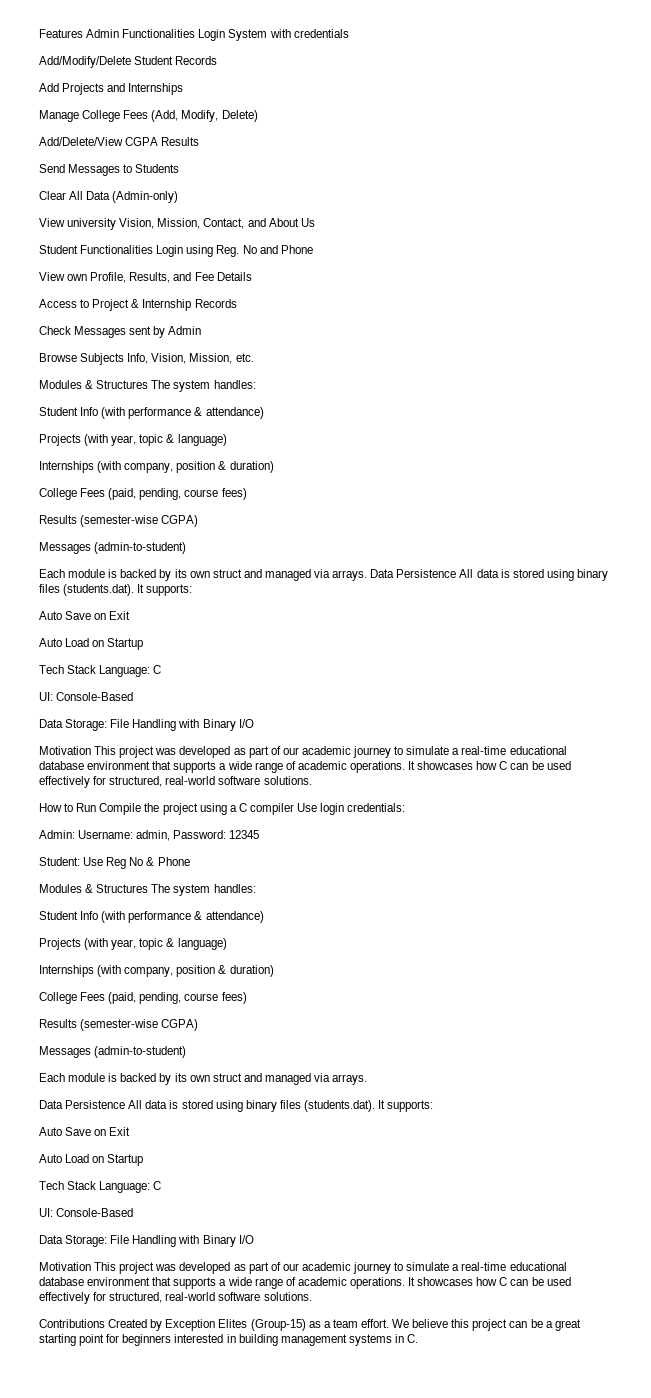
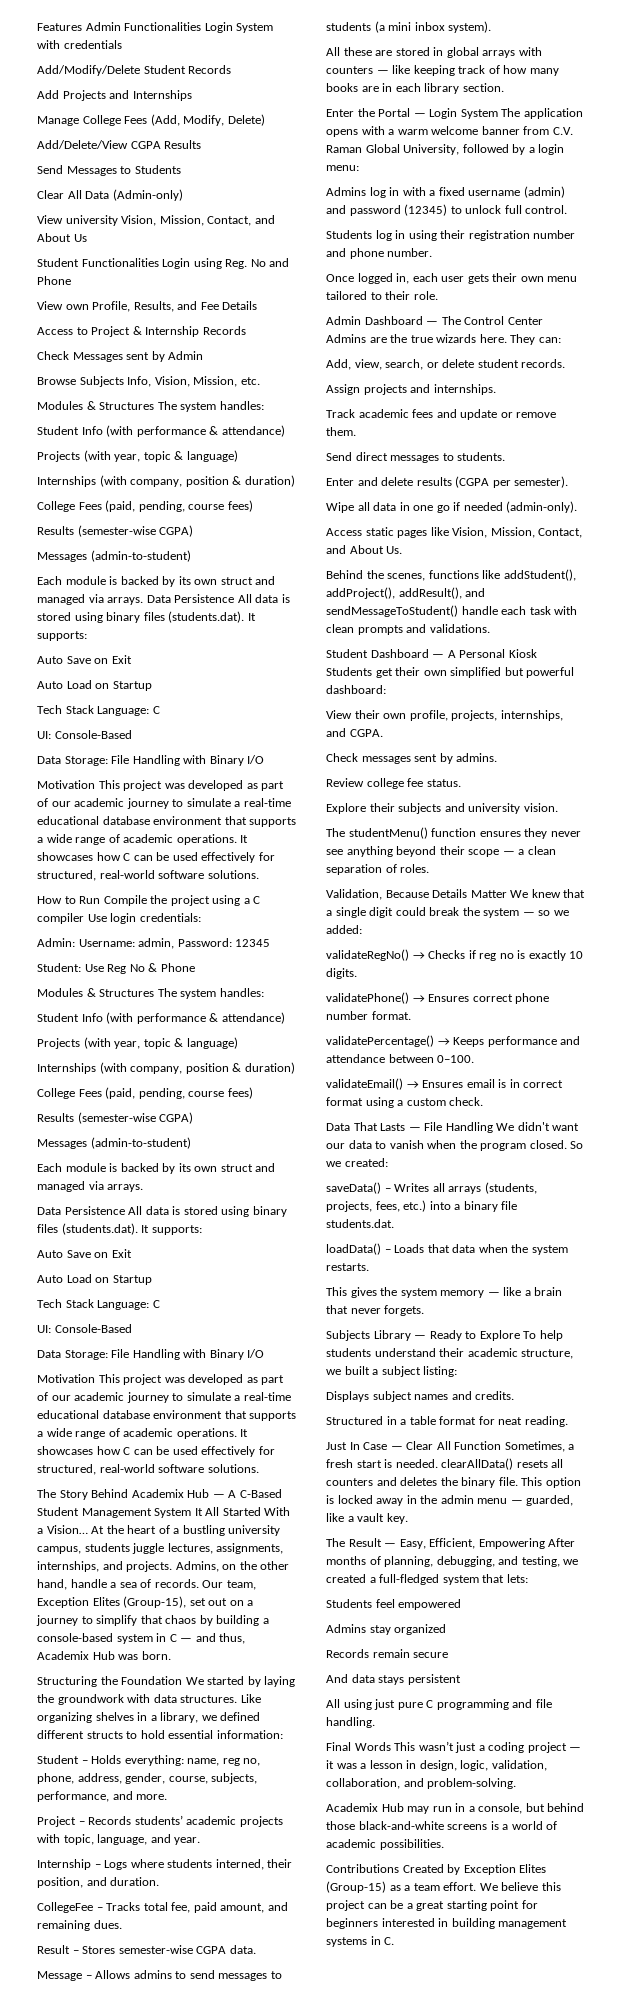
(312, 1296) none -> [37,1489,282,1500] [37,1507,291,1518] [37,1525,281,1536] [37,1543,284,1554] [37,1561,290,1572] [37,1579,256,1590] [37,1596,254,1608] [36,1615,269,1626] [37,1633,246,1644] [37,1651,171,1660] [37,1676,296,1687] [37,1694,261,1705] [37,1712,261,1723] [37,1730,283,1739] [37,1755,261,1766] [37,1773,258,1784] [37,1791,168,1802] [37,1815,283,1827] [37,1834,201,1845] [37,1859,293,1870] [37,1877,160,1888] [37,1902,288,1913] [37,1920,122,1931] [37,1945,256,1954] [37,1970,282,1981] [326,21,492,33] [326,47,542,58] [326,65,559,76] [326,83,504,94] [326,108,583,119] [326,126,573,137] [326,144,565,155] [326,165,359,171] [326,186,565,198] [326,204,568,216] [326,230,576,241] [326,248,433,259] [326,273,578,284] [326,291,438,300] [326,316,543,325] [326,334,561,345] [326,359,566,370] [326,384,496,395] [326,409,557,420] [326,427,356,436] [326,452,506,463] [326,476,569,488] [326,501,578,513] [326,527,583,538] [326,545,403,554] [326,569,576,581] [326,587,486,599] [326,605,578,617] [326,624,490,635] [326,649,537,658] [326,667,575,678] [326,685,386,694] [326,710,563,721] [326,728,383,737] [326,753,498,764] [326,778,461,789] [326,803,558,814] [326,827,581,839] [326,846,556,857] [326,864,430,875] [326,889,586,900] [326,907,569,918] [326,925,362,934] [326,949,584,961] [326,968,357,979] [326,992,550,1004] [326,1011,411,1020] [326,1035,581,1047] [326,1054,475,1063] [326,1078,564,1090] [326,1097,484,1108] [326,1122,580,1133] [326,1140,584,1151] [326,1158,388,1167] [326,1182,537,1194] [326,1200,518,1212] [326,1219,394,1228] [326,1243,568,1255] [326,1263,369,1271] [326,1287,563,1298] [326,1305,425,1316] [326,1330,563,1341] [326,1348,574,1359] [326,1366,458,1377] [326,1391,515,1402] [326,1416,568,1427] [326,1441,575,1452] [326,1458,564,1470] [326,1477,581,1488] [326,1495,574,1506] [326,1513,408,1524] [326,1538,576,1549] [326,1556,579,1567] [326,1574,528,1585] [326,1599,462,1610] [326,1624,447,1635] [326,1649,449,1658] [326,1674,461,1685] [326,1699,552,1710] [326,1717,375,1728] [326,1741,582,1753] [326,1760,547,1771] [326,1778,517,1789] [326,1803,585,1814] [326,1821,558,1830] [326,1839,444,1850] // The Story Behind Academix Hub — A C-Based Student Management System It All Started With a Vision… At the heart of a bustling university campus, students juggle lectures, assignments, internships, and projects. Admins, on the other hand, handle a sea of records. Our team, Exception Elites (Group-15), set out on a journey to simplify that chaos by building a console-based system in C — and thus, Academix Hub was born. // Structuring the Foundation We started by laying the groundwork with data structures. Like organizing shelves in a library, we defined different structs to hold essential information: // Student – Holds everything: name, reg no, phone, address, gender, course, subjects, performance, and more. // Project – Records students’ academic projects with topic, language, and year. // Internship – Logs where students interned, their position, and duration. // CollegeFee – Tracks total fee, paid amount, and remaining dues. // Result – Stores semester-wise CGPA data. // Message – Allows admins to send messages to students (a mini inbox system). // All these are stored in global arrays with counters — like keeping track of how many books are in each library section. // Enter the Portal — Login System The application opens with a warm welcome banner from C.V. Raman Global University, followed by a login menu: // Admins log in with a fixed username (admin) and password (12345) to unlock full control. // Students log in using their registration number and phone number. // Once logged in, each user gets their own menu tailored to their role. // Admin Dashboard — The Control Center Admins are the true wizards here. They can: // Add, view, search, or delete student records. // Assign projects and internships. // Track academic fees and update or remove them. // Send direct messages to students. // Enter and delete results (CGPA per semester). // Wipe all data in one go if needed (admin-only). // Access static pages like Vision, Mission, Contact, and About Us. // Behind the scenes, functions like addStudent(), addProject(), addResult(), and sendMessageToStudent() handle each task with clean prompts and validations. // Student Dashboard — A Personal Kiosk Students get their own simplified but powerful dashboard: // View their own profile, projects, internships, and CGPA. // Check messages sent by admins. // Review college fee status. // Explore their subjects and university vision. // The studentMenu() function ensures they never see anything beyond their scope — a clean separation of roles. // Validation, Because Details Matter We knew that a single digit could break the system — so we added: // validateRegNo() → Checks if reg no is exactly 10 digits. // validatePhone() → Ensures correct phone number format. // validatePercentage() → Keeps performance and attendance between 0–100. // validateEmail() → Ensures email is in correct format using a custom check. // Data That Lasts — File Handling We didn't want our data to vanish when the program closed. So we created: // saveData() – Writes all arrays (students, projects, fees, etc.) into a binary file students.dat. // loadData() – Loads that data when the system restarts. // This gives the system memory — like a brain that never forgets. // Subjects Library — Ready to Explore To help students understand their academic structure, we built a subject listing: // Displays subject names and credits. // Structured in a table format for neat reading. // Just In Case — Clear All Function Sometimes, a fresh start is needed. clearAllData() resets all counters and deletes the binary file. This option is locked away in the admin menu — guarded, like a vault key. // The Result — Easy, Efficient, Empowering After months of planning, debugging, and testing, we created a full-fledged system that lets: // Students feel empowered // Admins stay organized // Records remain secure // And data stays persistent // All using just pure C programming and file handling. // Final Words This wasn’t just a coding project — it was a lesson in design, logic, validation, collaboration, and problem-solving. // Academix Hub may run in a console, but behind those black-and-white screens is a world of academic possibilities.

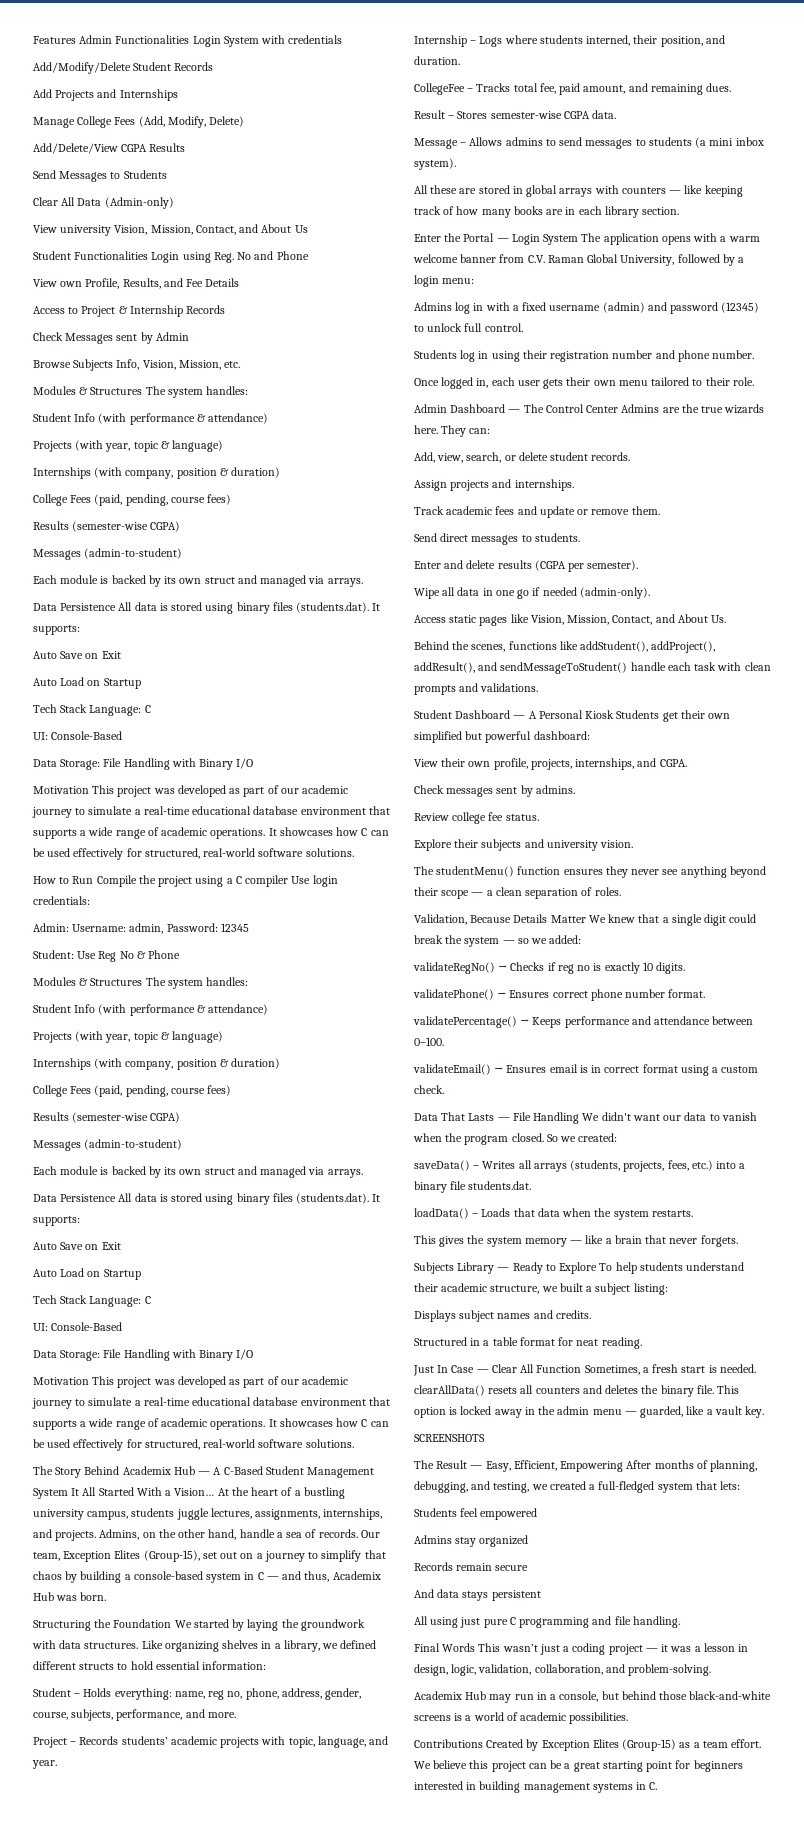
(144, 601) none -> (363, 582) //
(408, 1518) none -> [414,1434,485,1442] // SCREENSHOTS

